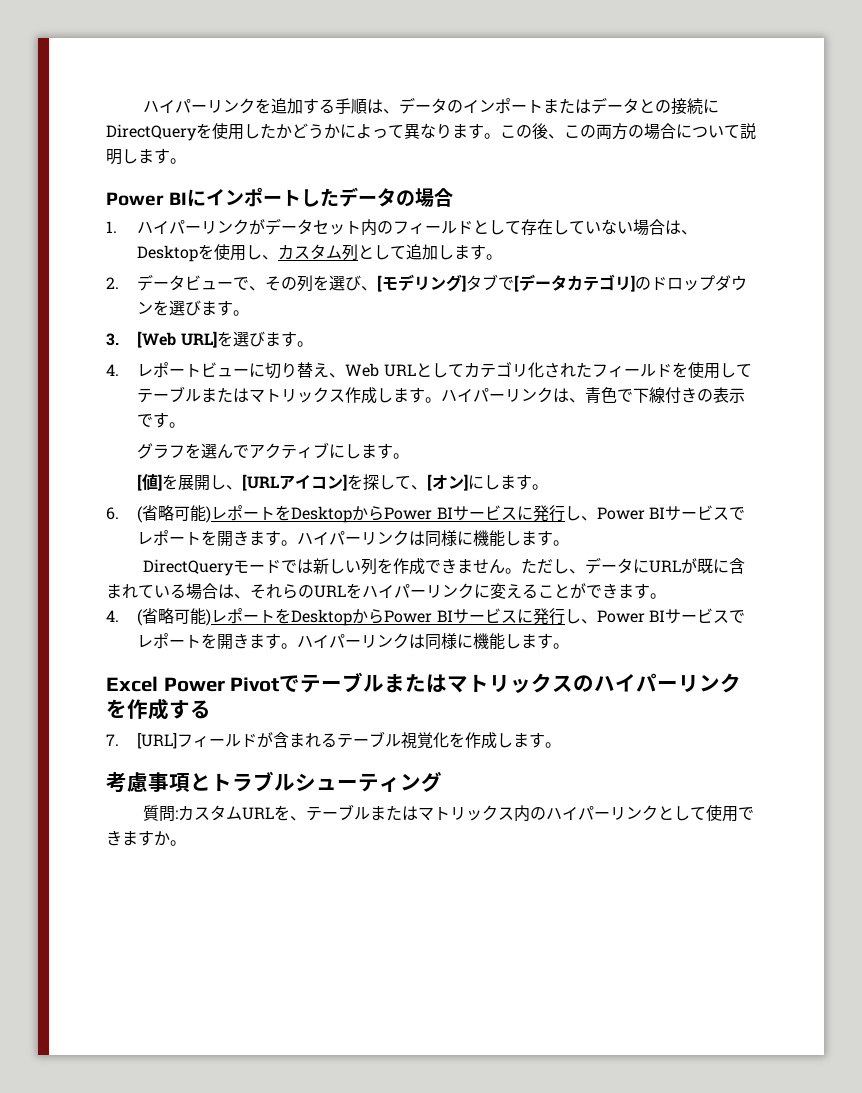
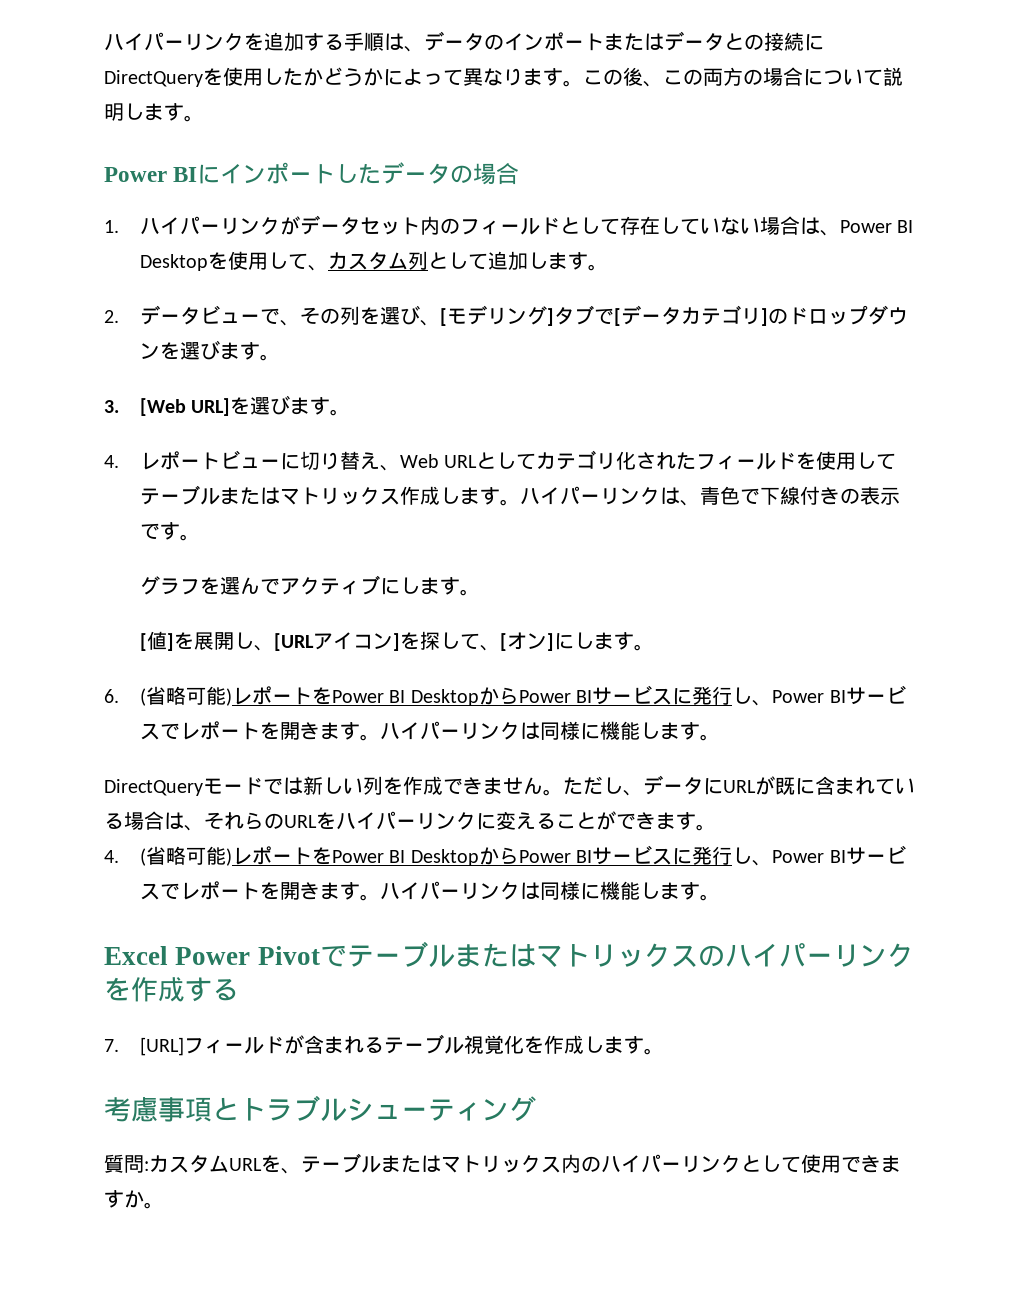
(698, 232) none -> [839,220,914,233] Power BI
(263, 252) none -> [287,253,308,270] て
(292, 513) none -> [331,690,406,703] Power BI
(292, 616) none -> [331,850,406,863] Power BI

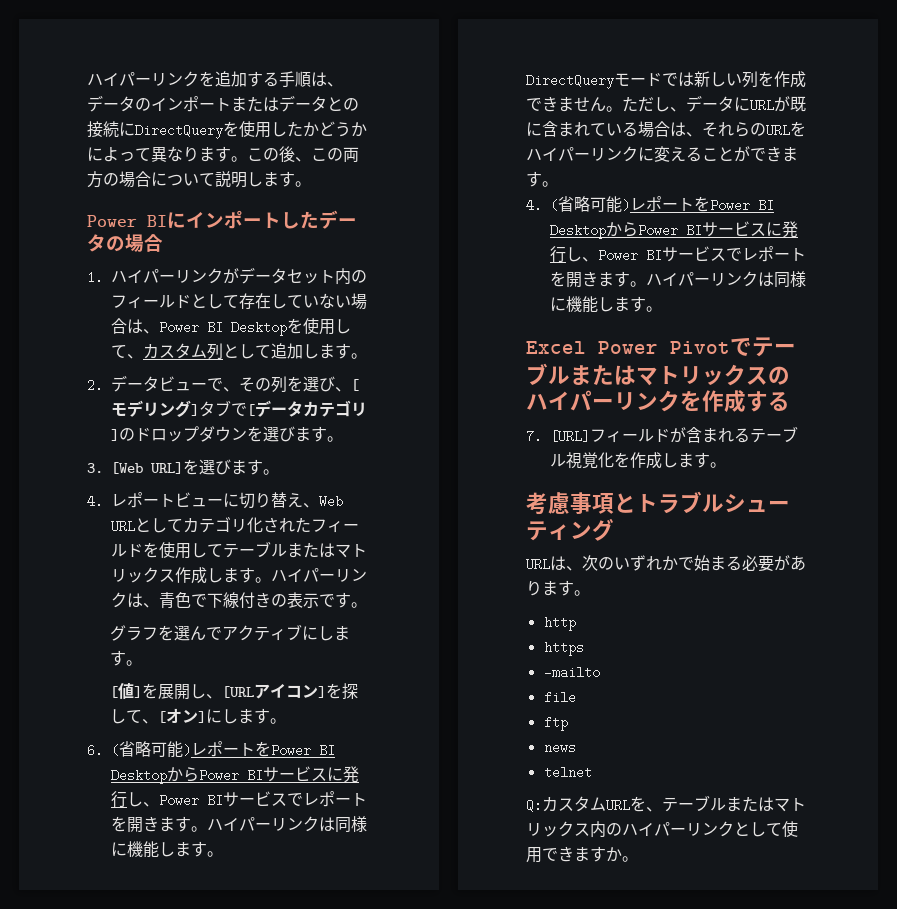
[104,1154,149,1173] 質問: -> [526,555,806,572] [526,580,590,596] [543,617,576,631] [543,642,584,656] [543,666,600,679] [543,691,576,704] [543,716,568,731] [543,741,576,754] [543,766,592,779] [526,799,542,812] URLは、次のいずれかで始まる必要があります。 // http // https // -mailto // file // ftp // news // telnet // Q:

